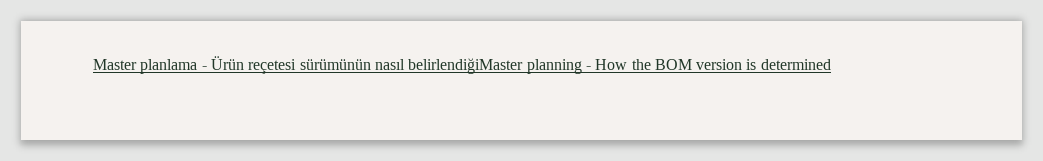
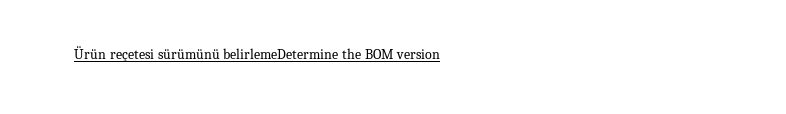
[93,56,628,74] Master planlama - Ürün reçetesi sürümünün nasıl belirlendiğiMaster planning - How -> [74,46,339,62] Ürün reçetesi sürümünü belirlemeDetermine
[746,59,831,70] is determined -> (440, 54) none

